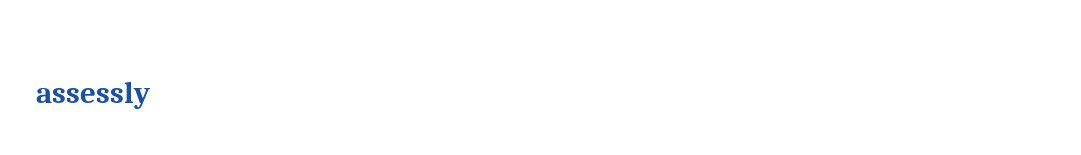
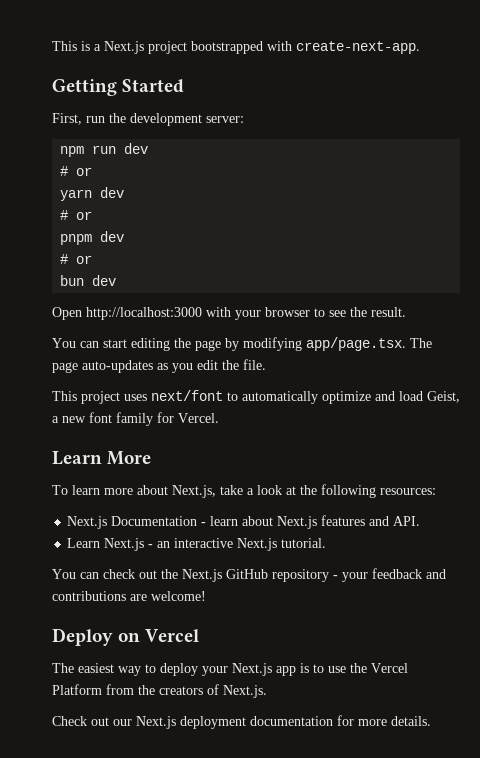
[36,81,151,109] assessly -> [52,41,420,54] [52,79,185,96] [52,113,244,126] [60,143,149,157] [60,166,93,176] [60,187,125,201] [60,210,93,220] [60,231,125,245] [60,254,93,264] [60,275,117,286] [52,307,406,320] [52,337,432,351] [52,359,266,373] [52,390,460,404] [52,412,219,426] [52,451,152,465] [52,484,436,498] [67,515,421,529] [67,538,327,551] [52,568,446,582] [52,591,206,601] [52,628,200,646] [52,663,408,676] [52,684,267,698] [52,715,431,729] This is a Next.js project bootstrapped with create-next-app. // Getting Started // First, run the development server: // npm run dev // # or // yarn dev // # or // pnpm dev // # or // bun dev // Open http://localhost:3000 with your browser to see the result. // You can start editing the page by modifying app/page.tsx. The page auto-updates as you edit the file. // This project uses next/font to automatically optimize and load Geist, a new font family for Vercel. // Learn More // To learn more about Next.js, take a look at the following resources: // Next.js Documentation - learn about Next.js features and API. // Learn Next.js - an interactive Next.js tutorial. // You can check out the Next.js GitHub repository - your feedback and contributions are welcome! // Deploy on Vercel // The easiest way to deploy your Next.js app is to use the Vercel Platform from the creators of Next.js. // Check out our Next.js deployment documentation for more details.

